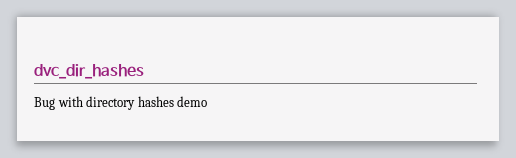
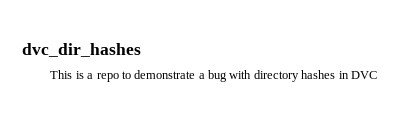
[34,97,55,110] Bug -> [50,70,228,82] This is a repo to demonstrate a bug
[177,96,208,107] demo -> [338,71,377,79] in DVC

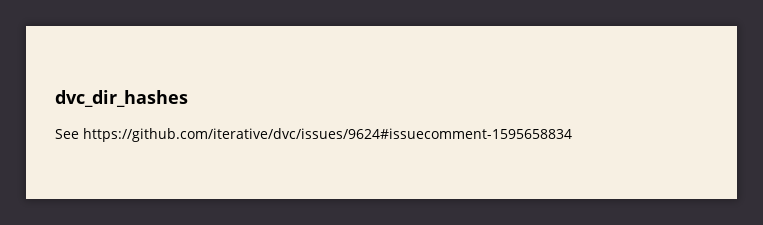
[50,70,377,82] This is a repo to demonstrate a bug with directory hashes in DVC -> [55,128,572,142] See https://github.com/iterative/dvc/issues/9624#issuecomment-1595658834

